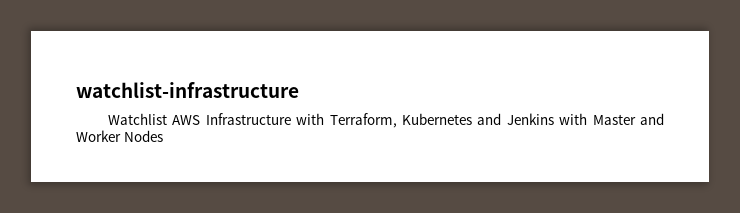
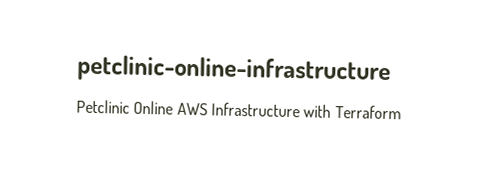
[76,82,299,98] [107,113,664,128] [76,130,163,142] watchlist-infrastructure // Watchlist AWS Infrastructure with Terraform, Kubernetes and Jenkins with Master and Worker Nodes -> [77,54,391,87] [76,99,402,120] petclinic-online-infrastructure // Petclinic Online AWS Infrastructure with Terraform

